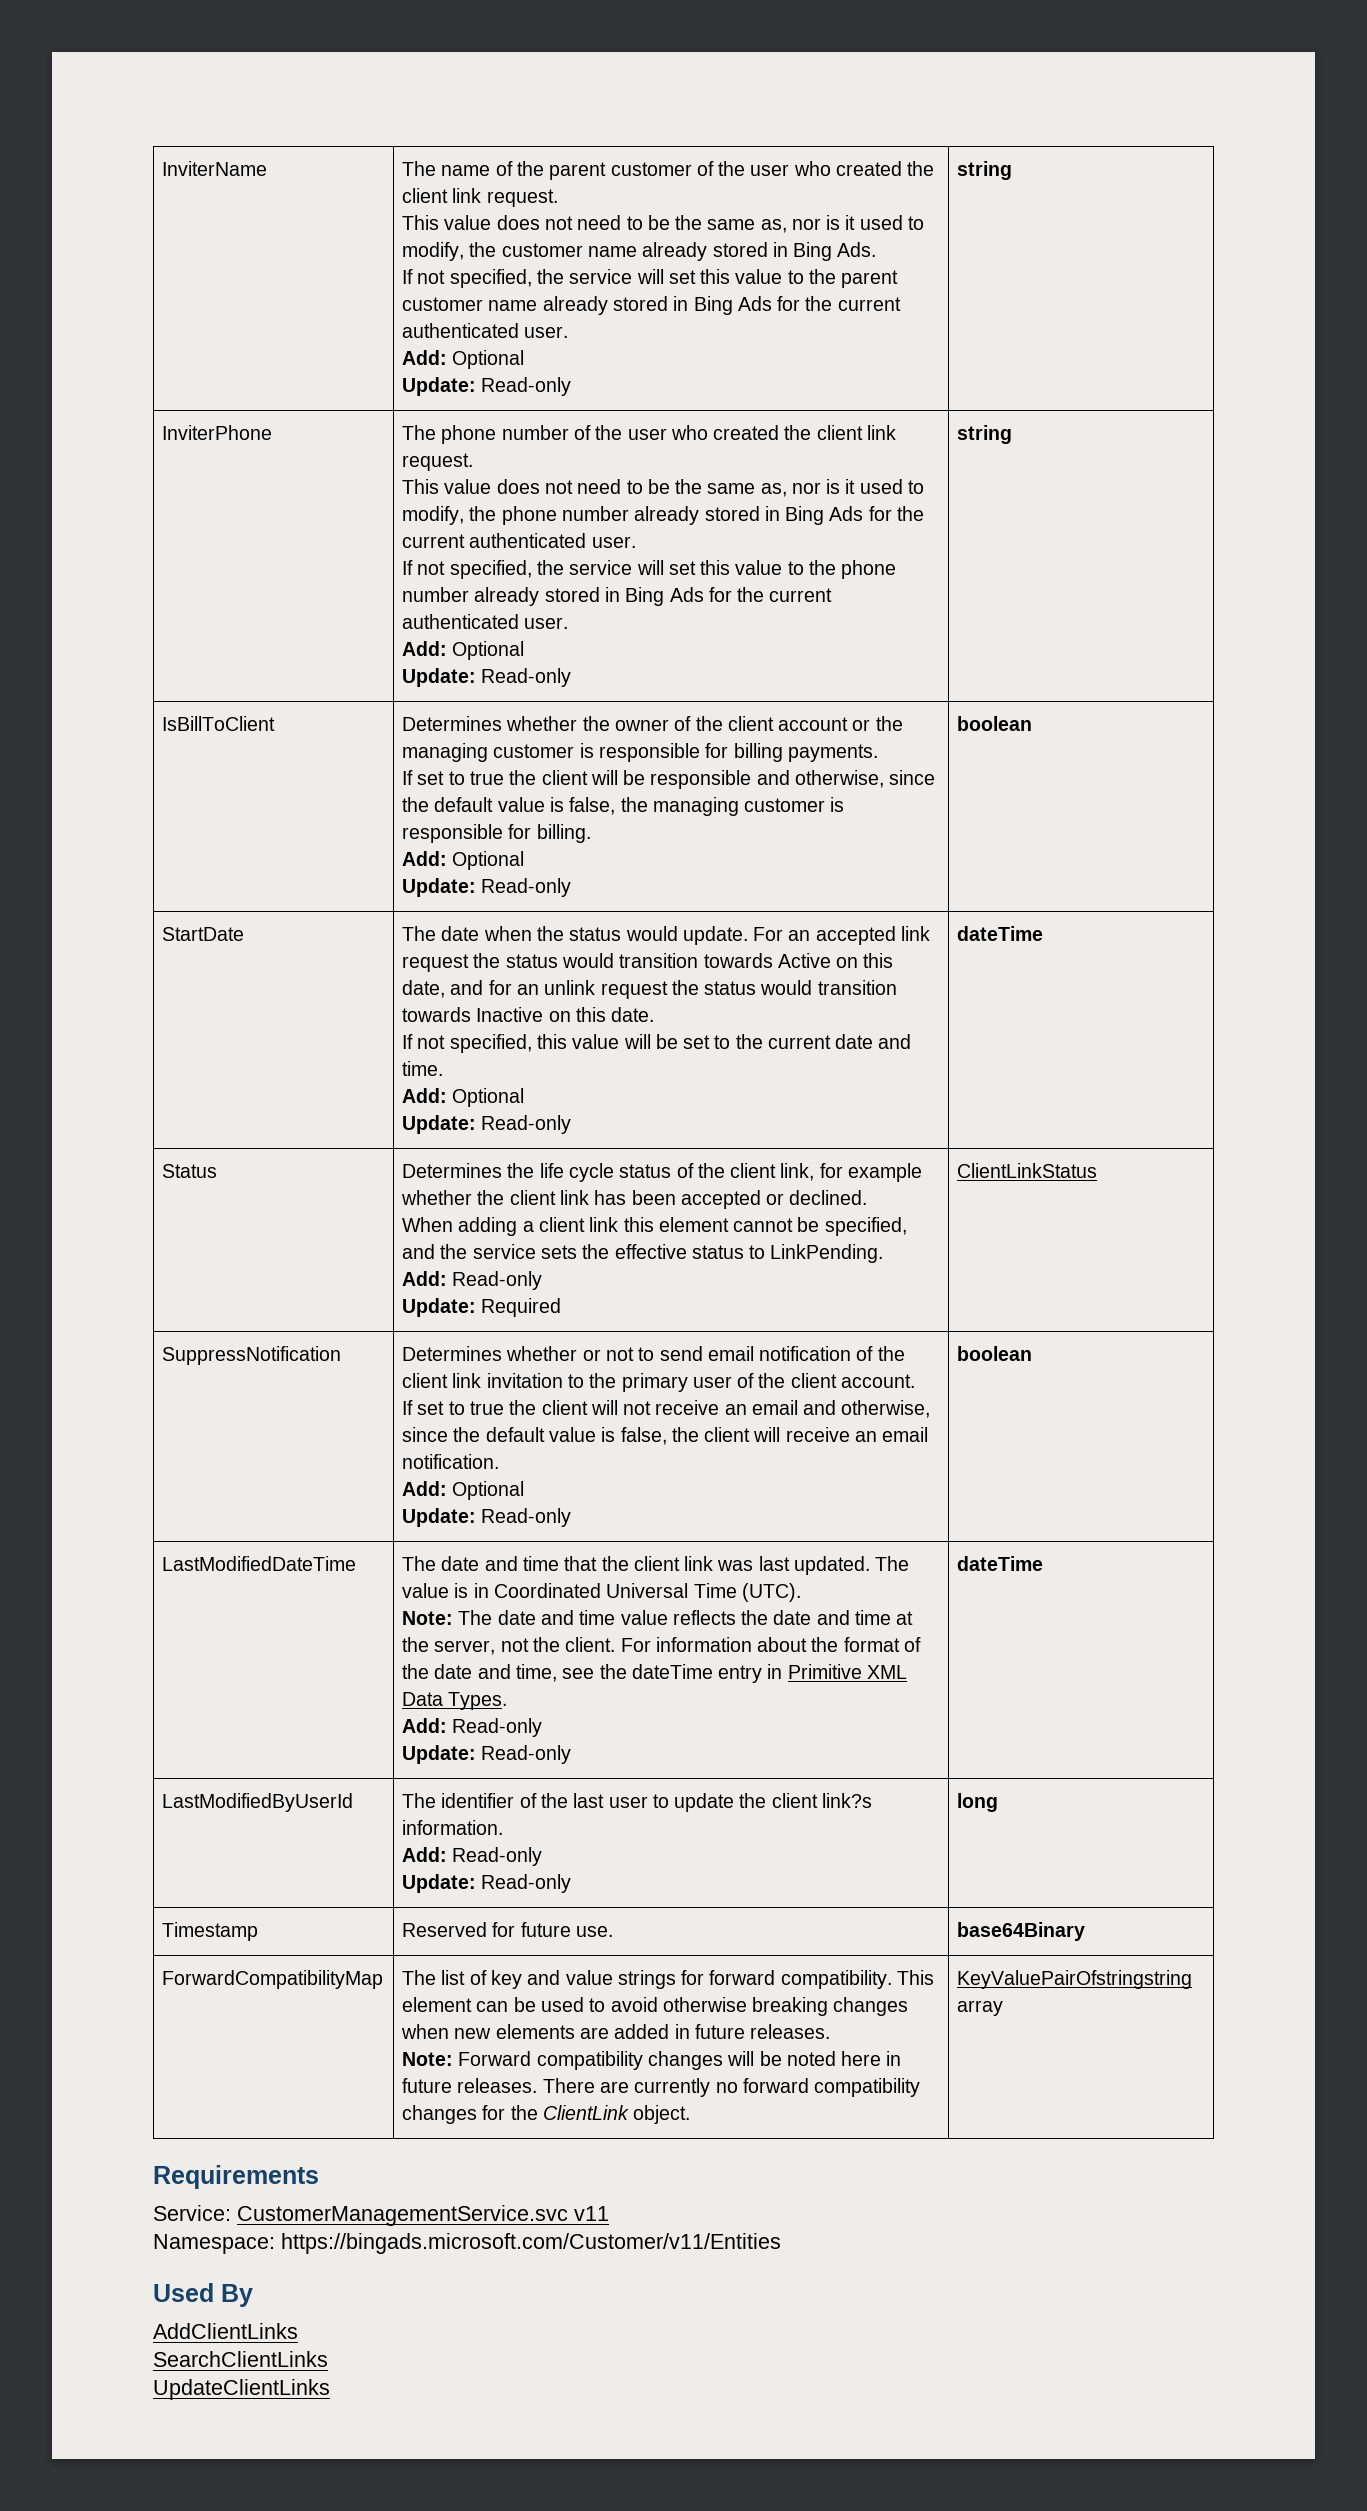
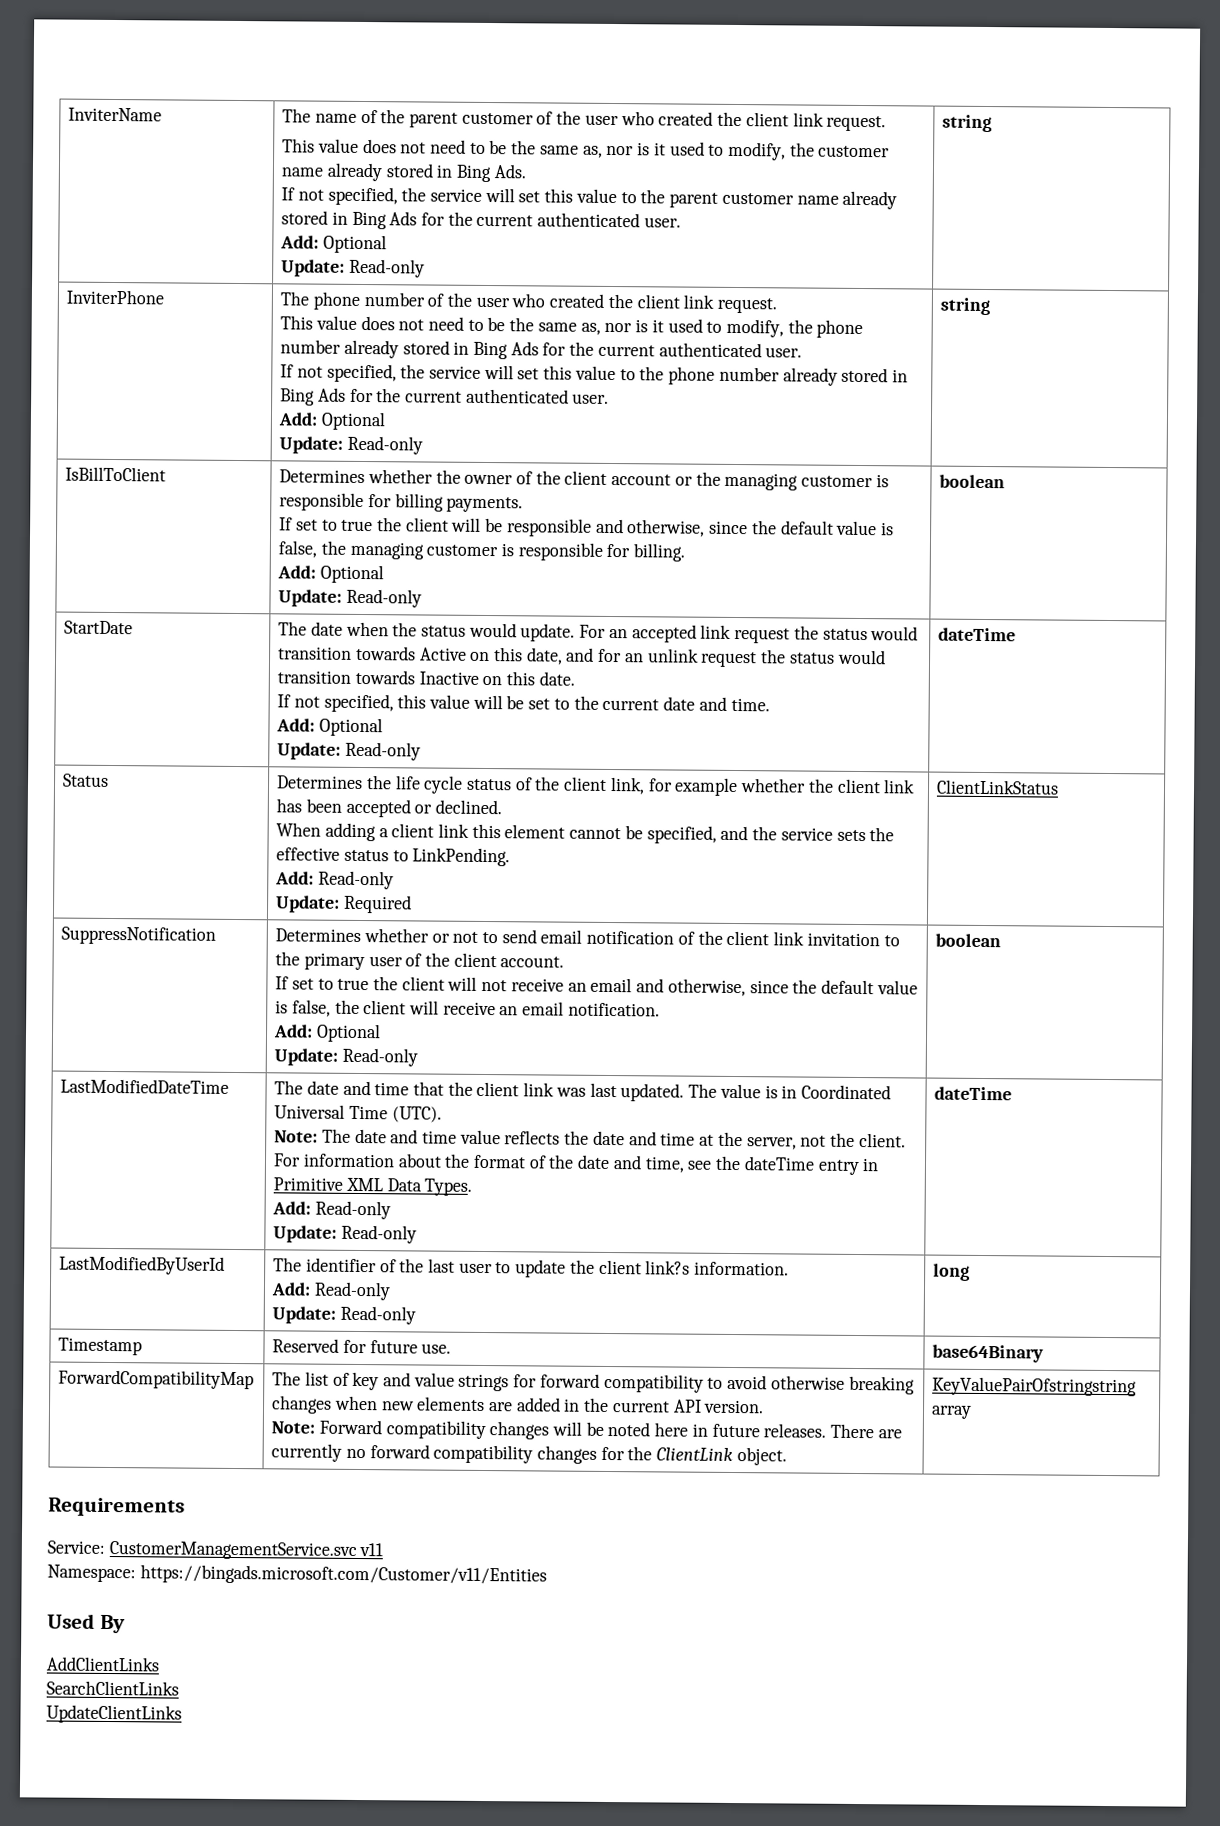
[780,1970,934,1989] [402,1997,585,2012] compatibility. This element can be used -> [603,1373,704,1393] compatibility
[694,2024,831,2039] future releases. -> [583,1397,765,1414] the current API version.

